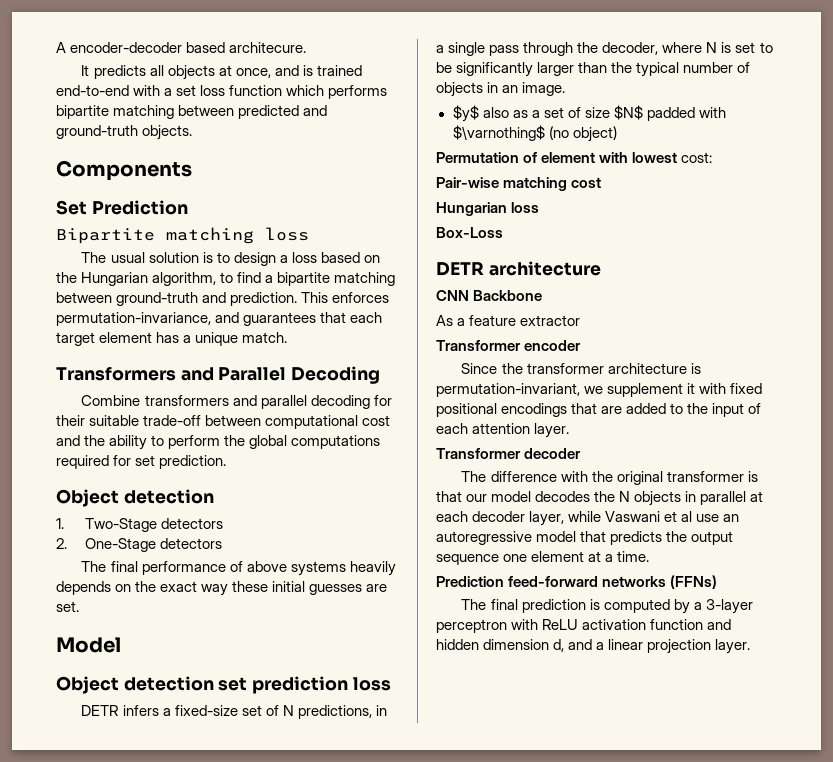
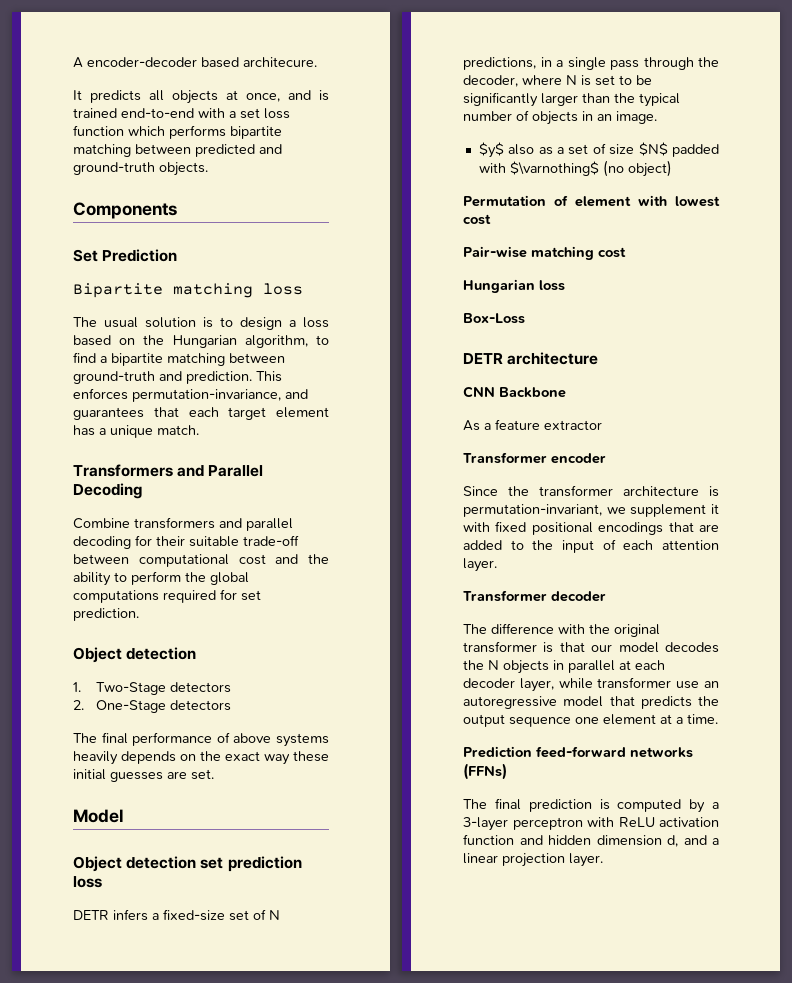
[681,152,713,163] cost: -> [463,214,491,225] cost
[605,511,693,522] Vaswani et al -> [597,677,672,689] transformer

